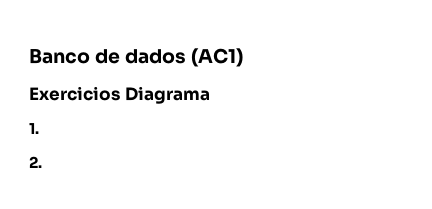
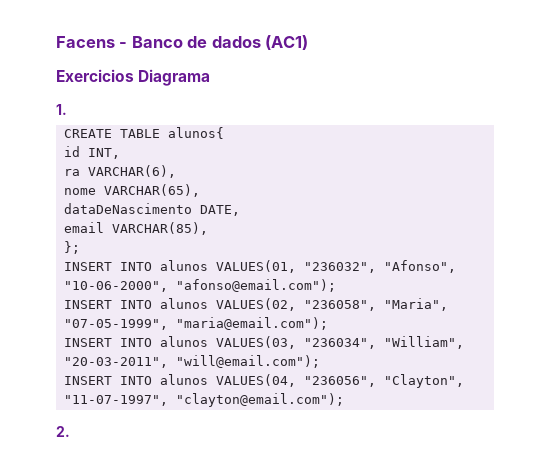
(29, 56) none -> [56,36,128,48] Facens -
(39, 128) none -> [64,127,225,139] [64,146,121,159] [64,165,177,178] [64,184,201,197] [64,203,241,216] [64,222,209,235] [64,241,81,254] [64,260,457,273] [64,279,337,292] [64,298,449,311] [64,317,329,330] [64,336,465,349] [64,355,321,368] [64,374,465,388] [64,393,345,407] // CREATE TABLE alunos{ // id INT, // ra VARCHAR(6), // nome VARCHAR(65), // dataDeNascimento DATE, // email VARCHAR(85), // }; // INSERT INTO alunos VALUES(01, "236032", "Afonso", "10-06-2000", "afonso@email.com"); // INSERT INTO alunos VALUES(02, "236058", "Maria", "07-05-1999", "maria@email.com"); // INSERT INTO alunos VALUES(03, "236034", "William", "20-03-2011", "will@email.com"); // INSERT INTO alunos VALUES(04, "236056", "Clayton", "11-07-1997", "clayton@email.com");

